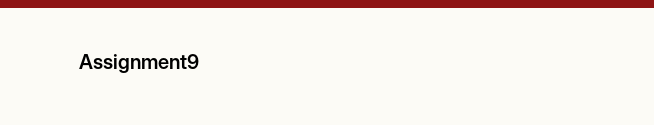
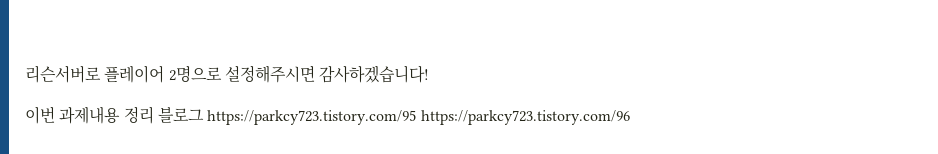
[79,54,199,73] Assignment9 -> [25,65,430,83] [25,106,630,125] 리슨서버로 플레이어 2명으로 설정해주시면 감사하겠습니다! // 이번 과제내용 정리 블로그 https://parkcy723.tistory.com/95 https://parkcy723.tistory.com/96

